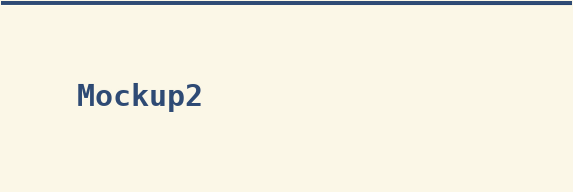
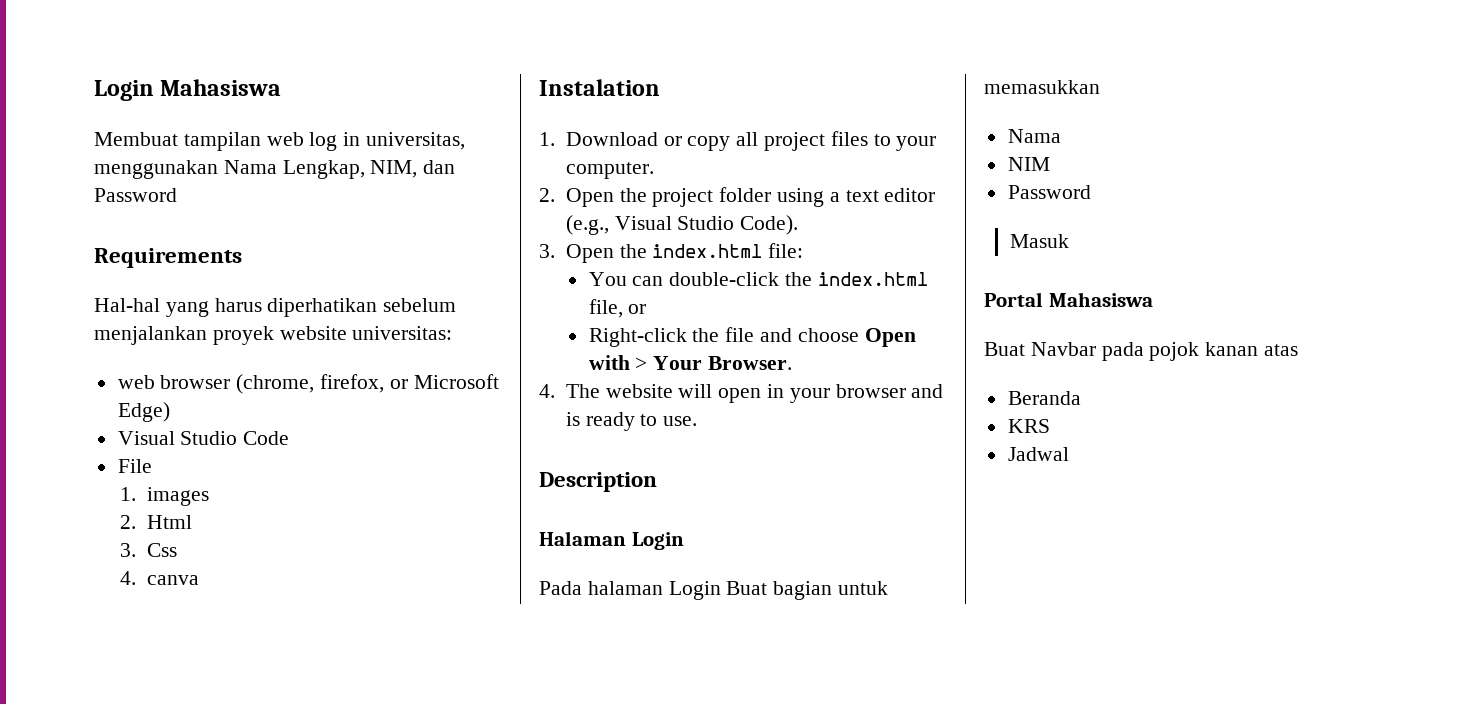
[76,82,204,112] Mockup2 -> [94,79,282,101] [94,132,466,151] [94,160,456,179] [94,188,177,202] [94,248,242,268] [94,298,457,317] [94,326,453,345] [117,374,499,394] [117,402,170,422] [117,431,290,445] [117,459,152,473] [119,487,209,506] [119,515,192,529] [119,543,177,557] [119,571,199,585] [539,79,660,96] [539,131,937,151] [565,162,654,179] [539,187,936,207] [565,215,799,235] [539,243,804,263] [588,272,928,286] [588,299,647,318] [588,327,916,347] [588,355,793,370] [539,384,944,403] [565,412,698,431] [539,472,657,492] [539,531,684,550] [539,581,889,600] [984,80,1100,94] [1007,129,1061,143] [1007,157,1050,171] [1007,185,1091,199] [1009,234,1069,248] [984,292,1153,307] [984,342,1299,361] [1007,391,1081,405] [1007,419,1050,433] [1007,447,1069,461] Login Mahasiswa // Membuat tampilan web log in universitas, menggunakan Nama Lengkap, NIM, dan Password // Requirements // Hal-hal yang harus diperhatikan sebelum menjalankan proyek website universitas: // web browser (chrome, firefox, or Microsoft Edge) // Visual Studio Code // File // 1. images // 2. Html // 3. Css // 4. canva // Instalation // 1. Download or copy all project files to your computer. // 2. Open the project folder using a text editor (e.g., Visual Studio Code). // 3. Open the index.html file: // You can double-click the index.html file, or // Right-click the file and choose Open with > Your Browser. // 4. The website will open in your browser and is ready to use. // Description // Halaman Login // Pada halaman Login Buat bagian untuk memasukkan // Nama // NIM // Password // Masuk // Portal Mahasiswa // Buat Navbar pada pojok kanan atas // Beranda // KRS // Jadwal

